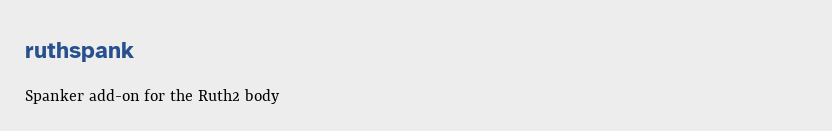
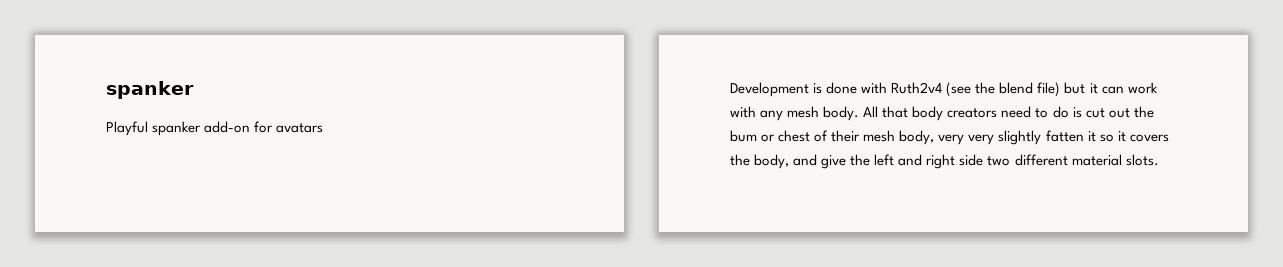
[25,42,134,62] [25,89,280,104] ruthspank // Spanker add-on for the Ruth2 body -> [106,81,194,99] [106,121,324,136] [730,82,1158,97] [730,106,1154,121] [730,130,1169,145] [730,154,1159,169] spanker // Playful spanker add-on for avatars // Development is done with Ruth2v4 (see the blend file) but it can work with any mesh body. All that body creators need to do is cut out the bum or chest of their mesh body, very very slightly fatten it so it covers the body, and give the left and right side two different material slots.

